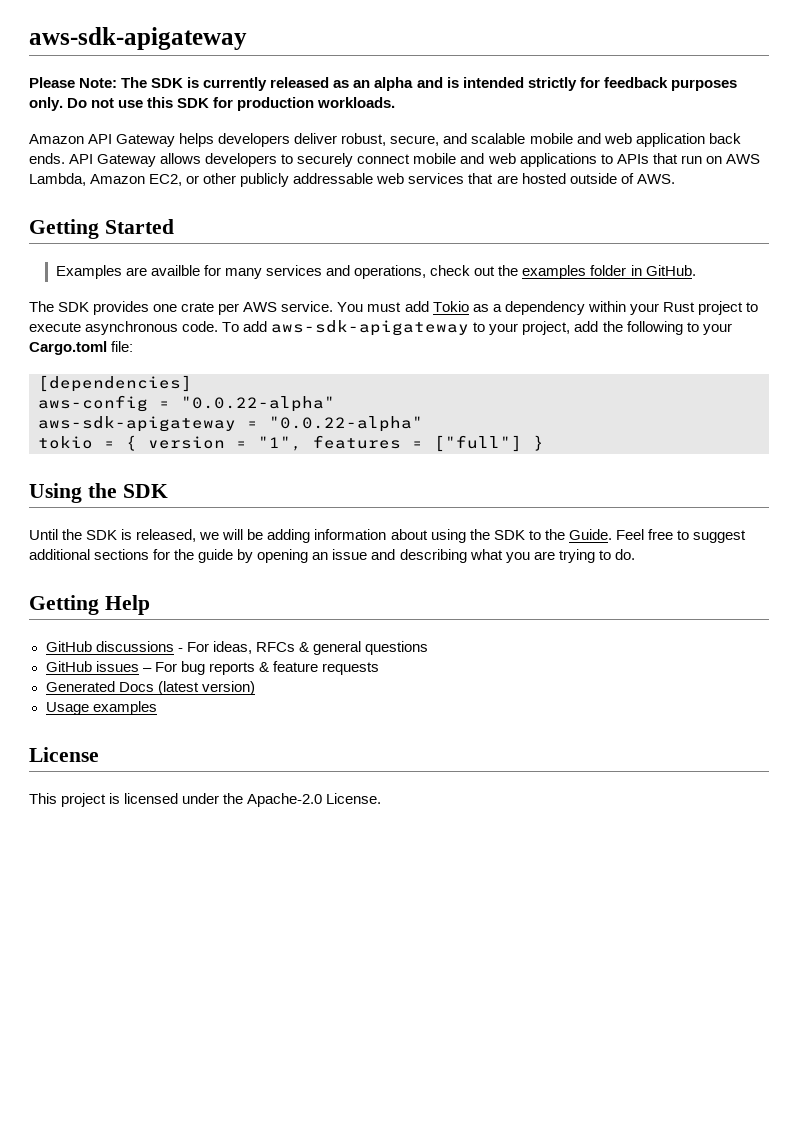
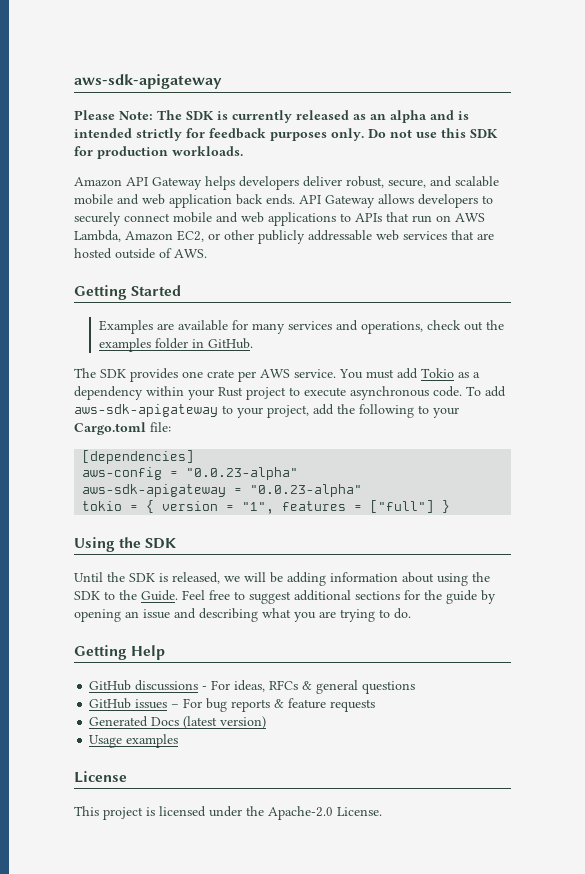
[150,265,200,276] availble -> [178,320,229,331] available
[181,396,335,412] "0.0.22-alpha" -> [186,467,299,480] "0.0.23-alpha"
[269,416,423,432] "0.0.22-alpha" -> [250,484,363,497] "0.0.23-alpha"

